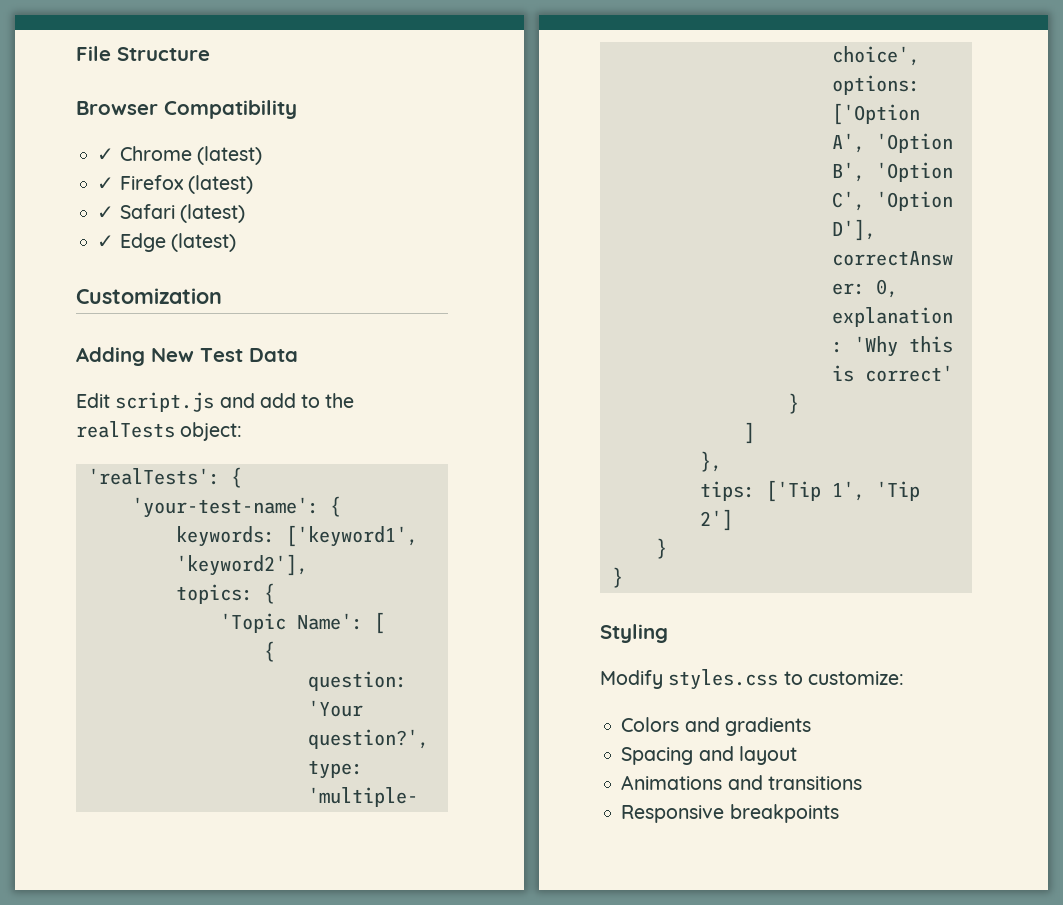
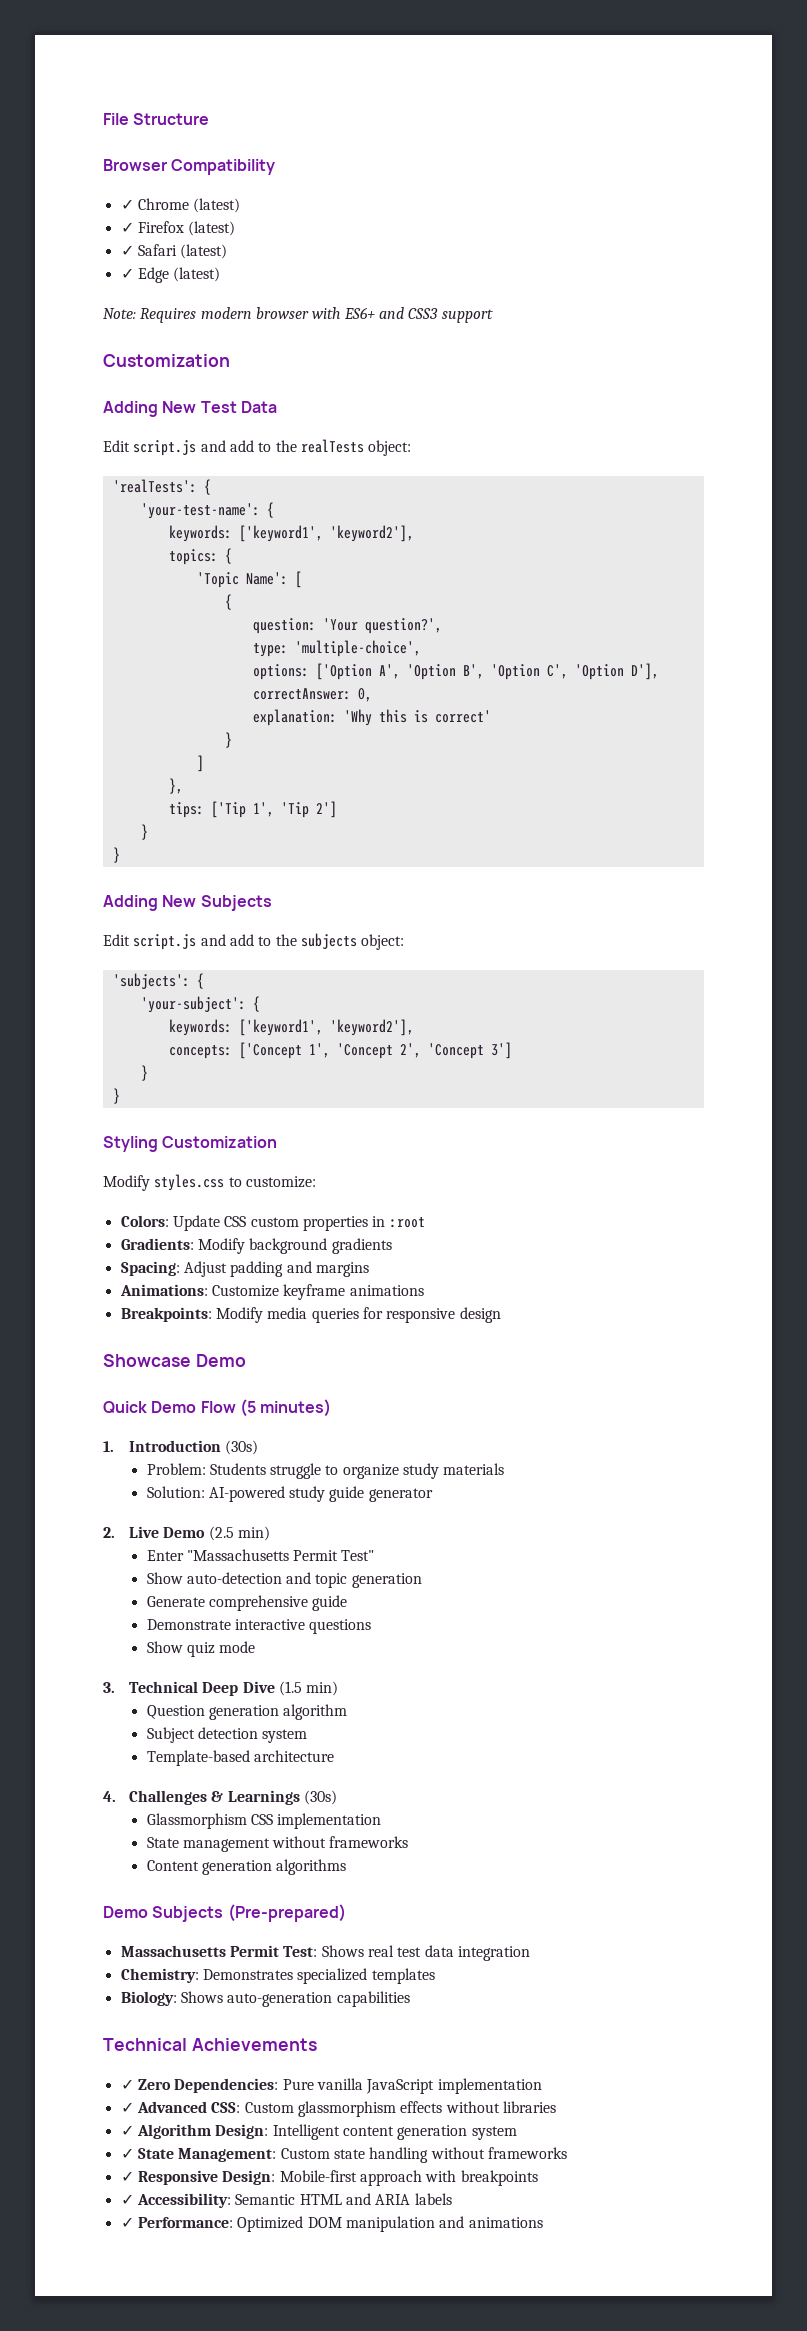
(236, 242) none -> [103,307,493,323] // Note: Requires modern browser with ES6+ and CSS3 support
(623, 577) none -> [103,895,272,911] [103,933,405,950] [112,973,204,989] [140,996,260,1013] [168,1019,414,1036] [168,1042,512,1059] [140,1065,148,1081] [112,1088,120,1104] // Adding New Subjects // Edit script.js and add to the subjects object: // 'subjects': { // 'your-subject': { // keywords: ['keyword1', 'keyword2'], // concepts: ['Concept 1', 'Concept 2', 'Concept 3'] // } // }
(668, 633) none -> [162,1136,278,1148] Customization
[621,717,811,736] [621,746,797,765] [621,775,862,790] [621,804,839,823] Colors and gradients // Spacing and layout // Animations and transitions // Responsive breakpoints -> [120,1215,425,1231] [120,1238,392,1254] [120,1261,369,1277] [119,1284,424,1300] [120,1307,501,1323] [103,1354,246,1367] [103,1399,332,1417] [103,1440,259,1455] [146,1463,505,1479] [146,1486,433,1502] [103,1526,270,1541] [146,1549,375,1561] [146,1572,422,1588] [146,1595,348,1611] [146,1619,372,1634] [146,1641,256,1657] [103,1681,339,1696] [146,1704,348,1720] [146,1727,308,1743] [146,1750,334,1766] [103,1790,337,1805] [146,1813,382,1829] [146,1836,409,1852] [146,1859,347,1875] [103,1904,346,1922] [120,1945,530,1961] [120,1968,435,1984] [120,1991,410,2007] [103,2038,317,2051] [120,2078,542,2094] [120,2101,556,2117] [120,2124,517,2140] [120,2147,567,2163] [120,2170,538,2186] [120,2193,452,2208] [120,2216,543,2232] Colors: Update CSS custom properties in :root // Gradients: Modify background gradients // Spacing: Adjust padding and margins // Animations: Customize keyframe animations // Breakpoints: Modify media queries for responsive design // Showcase Demo // Quick Demo Flow (5 minutes) // 1. Introduction (30s) // Problem: Students struggle to organize study materials // Solution: AI-powered study guide generator // 2. Live Demo (2.5 min) // Enter "Massachusetts Permit Test" // Show auto-detection and topic generation // Generate comprehensive guide // Demonstrate interactive questions // Show quiz mode // 3. Technical Deep Dive (1.5 min) // Question generation algorithm // Subject detection system // Template-based architecture // 4. Challenges & Learnings (30s) // Glassmorphism CSS implementation // State management without frameworks // Content generation algorithms // Demo Subjects (Pre-prepared) // Massachusetts Permit Test: Shows real test data integration // Chemistry: Demonstrates specialized templates // Biology: Shows auto-generation capabilities // Technical Achievements // ✓ Zero Dependencies: Pure vanilla JavaScript implementation // ✓ Advanced CSS: Custom glassmorphism effects without libraries // ✓ Algorithm Design: Intelligent content generation system // ✓ State Management: Custom state handling without frameworks // ✓ Responsive Design: Mobile-first approach with breakpoints // ✓ Accessibility: Semantic HTML and ARIA labels // ✓ Performance: Optimized DOM manipulation and animations

